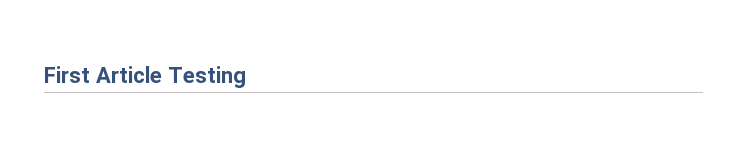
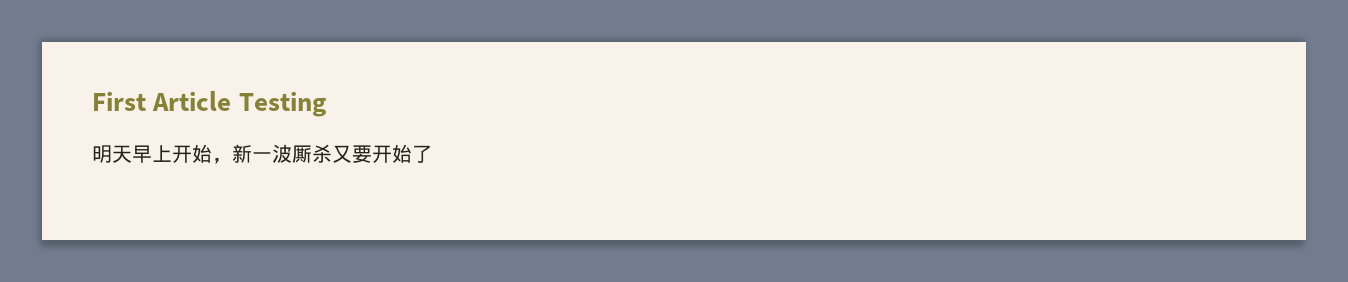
(246, 77) none -> [92,144,432,164] // 明天早上开始，新一波厮杀又要开始了

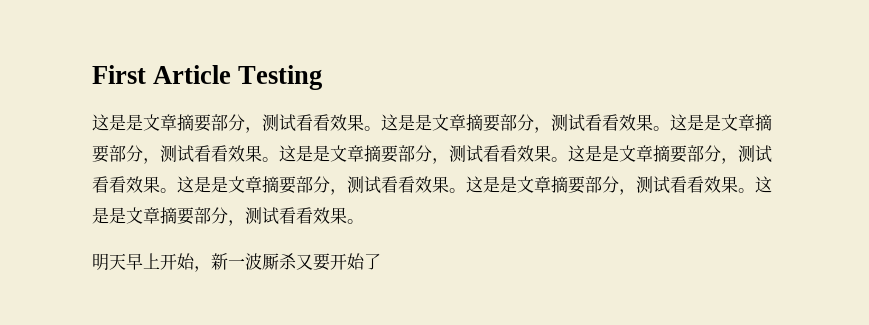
(326, 104) none -> [92,114,772,133] [92,145,772,164] [92,176,772,195] [92,207,364,226] // 这是是文章摘要部分，测试看看效果。这是是文章摘要部分，测试看看效果。这是是文章摘要部分，测试看看效果。这是是文章摘要部分，测试看看效果。这是是文章摘要部分，测试看看效果。这是是文章摘要部分，测试看看效果。这是是文章摘要部分，测试看看效果。这是是文章摘要部分，测试看看效果。

